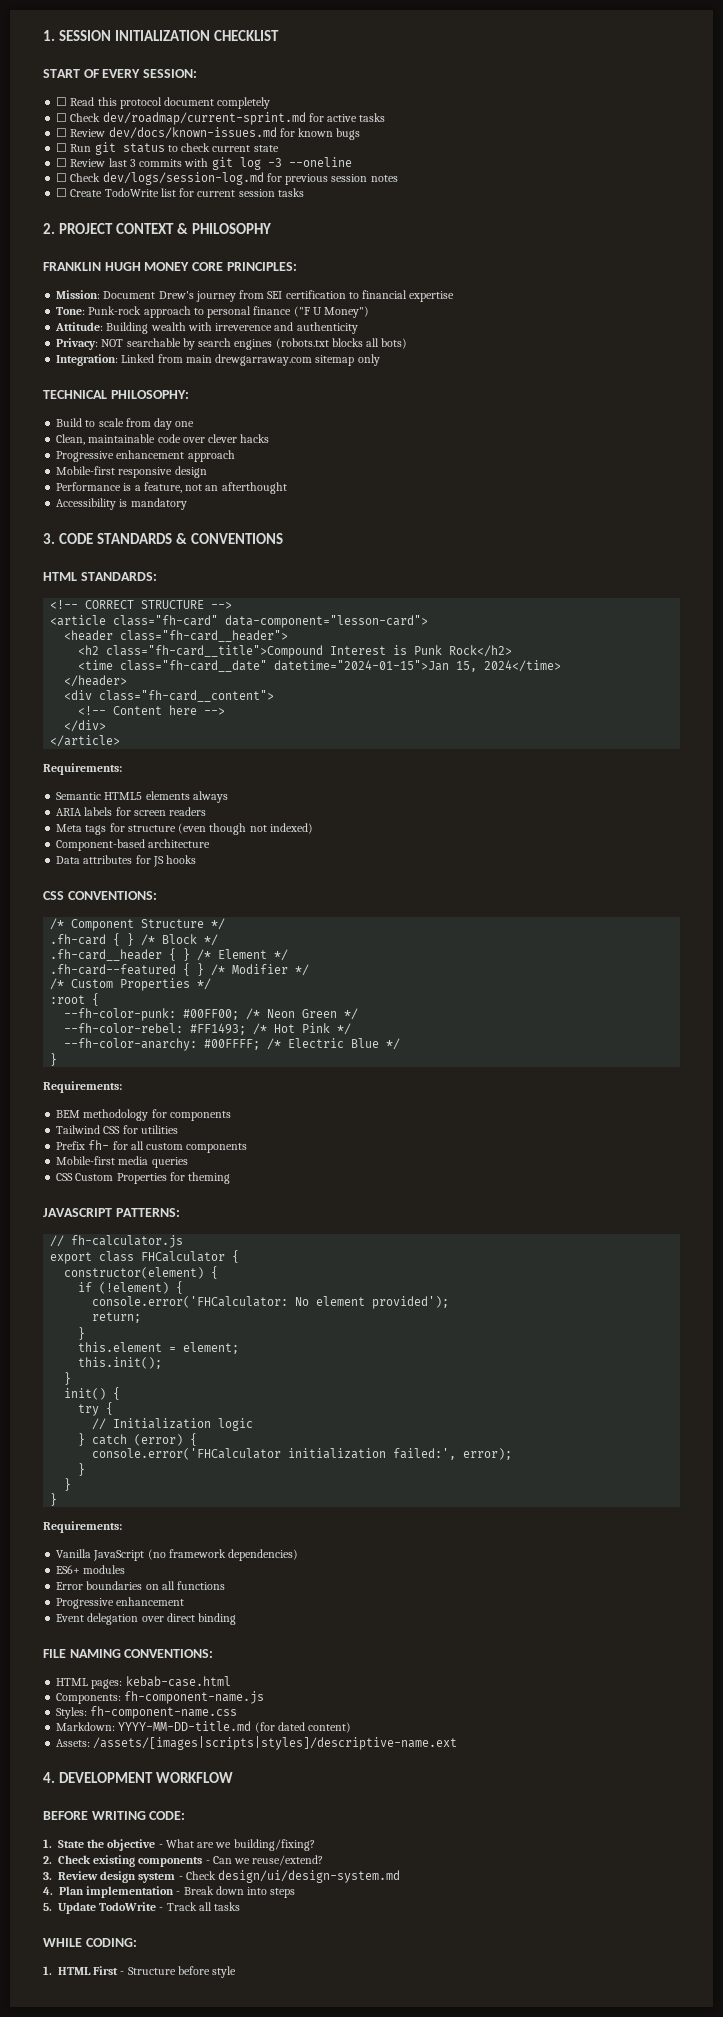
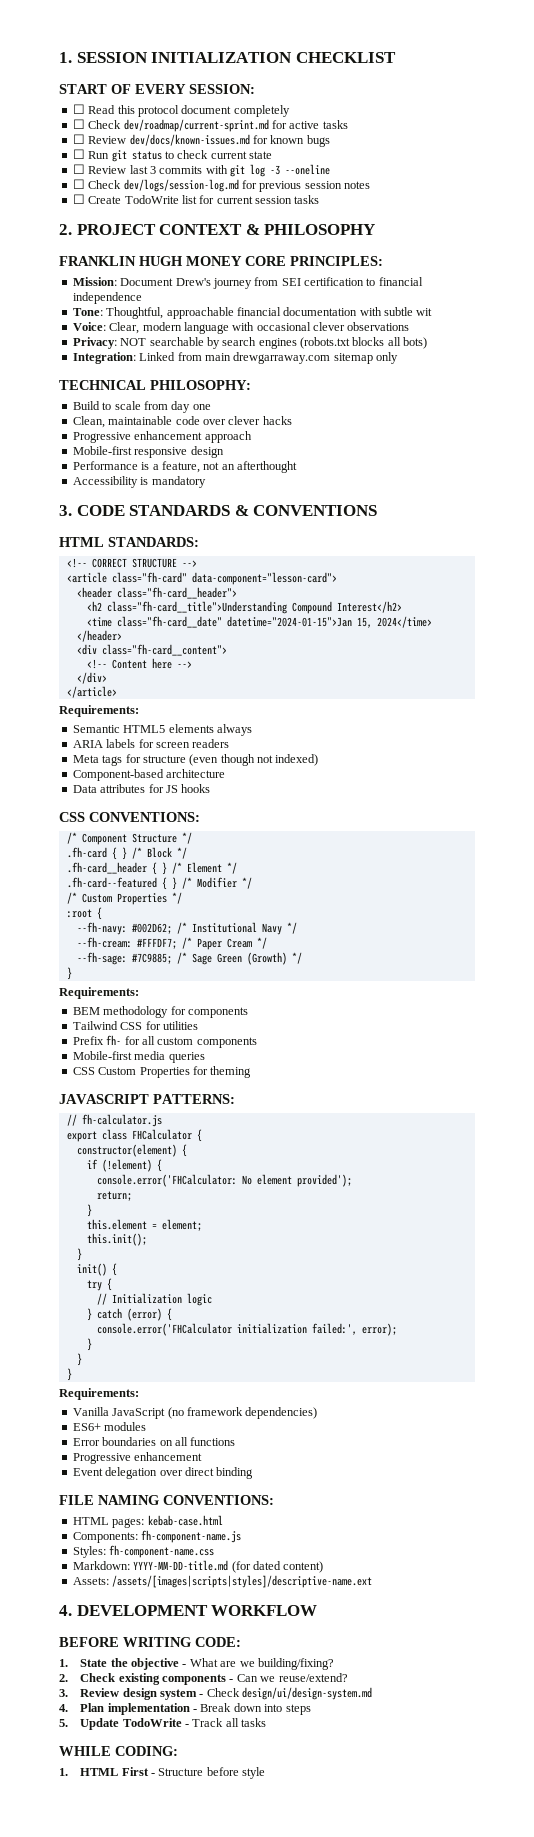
[409,291,455,302] expertise -> [72,292,142,304] independence
[88,306,370,318] [55,322,358,334] Punk-rock approach to personal finance ("F U Money") // Attitude: Building wealth with irreverence and authenticity -> [106,307,433,319] [72,322,410,334] Thoughtful, approachable financial documentation with subtle wit // Voice: Clear, modern language with occasional clever observations
[106,645,513,658] class="fh-card__title">Compound Interest is Punk Rock</h2> -> [106,601,402,614] class="fh-card__title">Understanding Compound Interest</h2>
[64,1008,359,1021] [64,1023,352,1035] [64,1038,380,1051] --fh-color-punk: #00FF00; /* Neon Green */ // --fh-color-rebel: #FF1493; /* Hot Pink */ // --fh-color-anarchy: #00FFFF; /* Electric Blue -> [76,922,297,935] [76,937,267,950] [76,952,287,965] --fh-navy: #002D62; /* Institutional Navy */ // --fh-cream: #FFFDF7; /* Paper Cream */ // --fh-sage: #7C9885; /* Sage Green (Growth)

